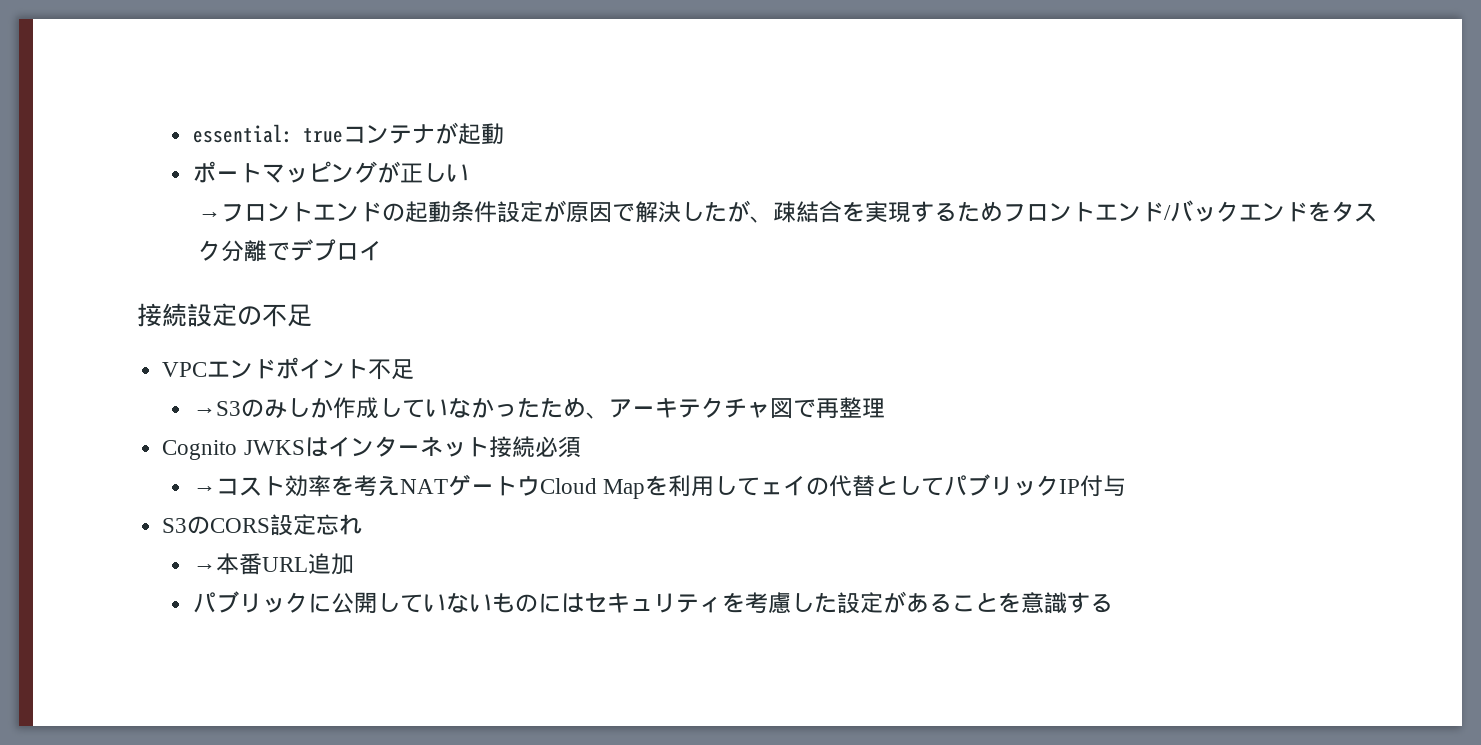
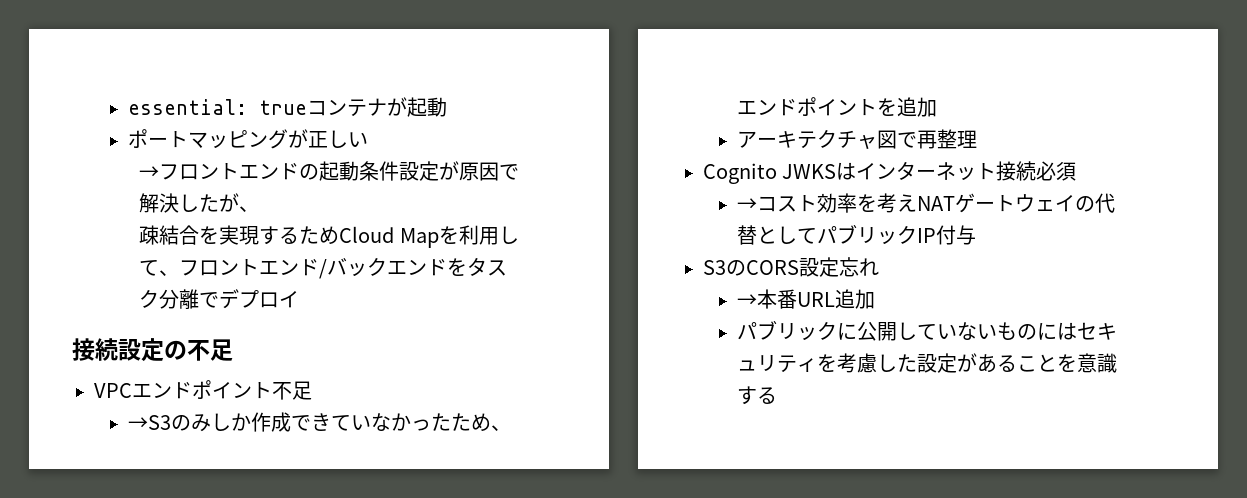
(774, 219) none -> (260, 209) //
(1004, 211) none -> [339,225,519,248] [139,260,180,276] Cloud Mapを利用して、
[378,398,402,417] し -> [290,413,331,431] でき
(609, 415) none -> [736,97,937,117] エンドポイントを追加 //
[539,475,761,499] Cloud Mapを利用して -> (1035, 203) none

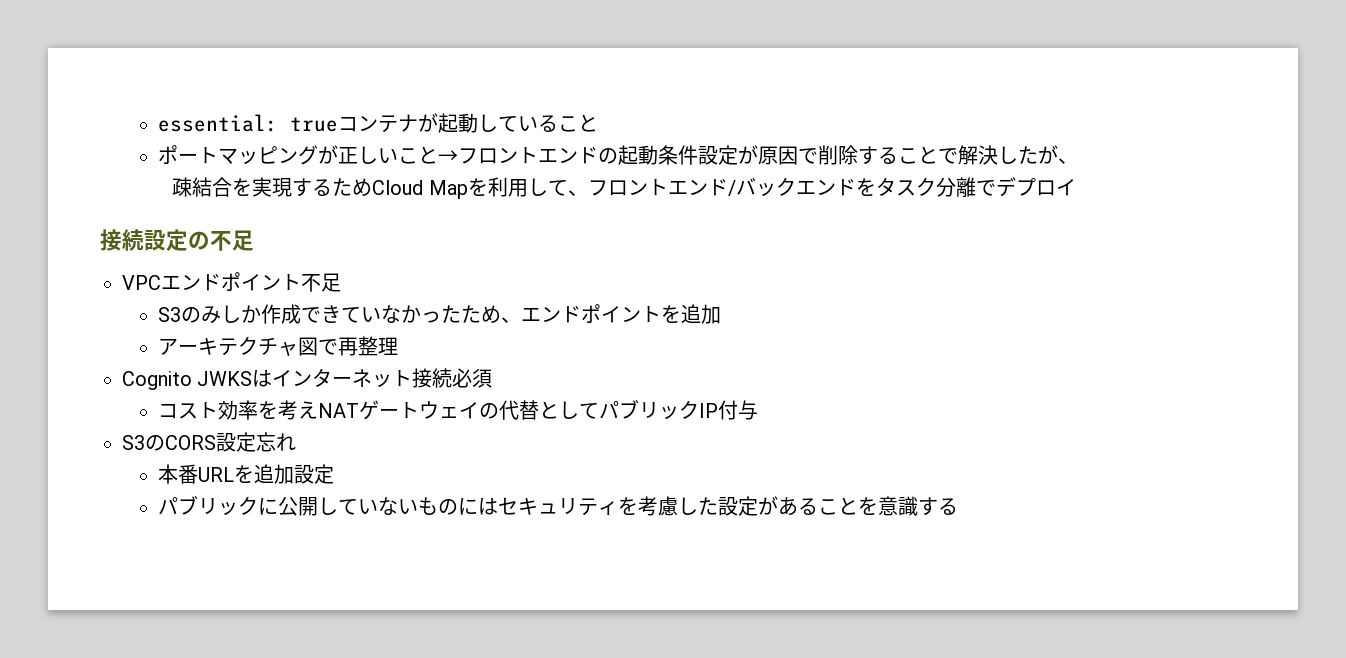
(447, 107) none -> [478,114,599,132] していること
(368, 139) // -> [398,146,439,164] こと
(520, 172) none -> [818,145,959,165] 削除することで
[127,415,171,430] →S3 -> [158,307,182,322] S3
[736,198,757,211] → -> (493, 378) none
[736,294,757,307] → -> (296, 442) none
[834,289,875,309] 追加 -> [234,464,335,484] を追加設定

